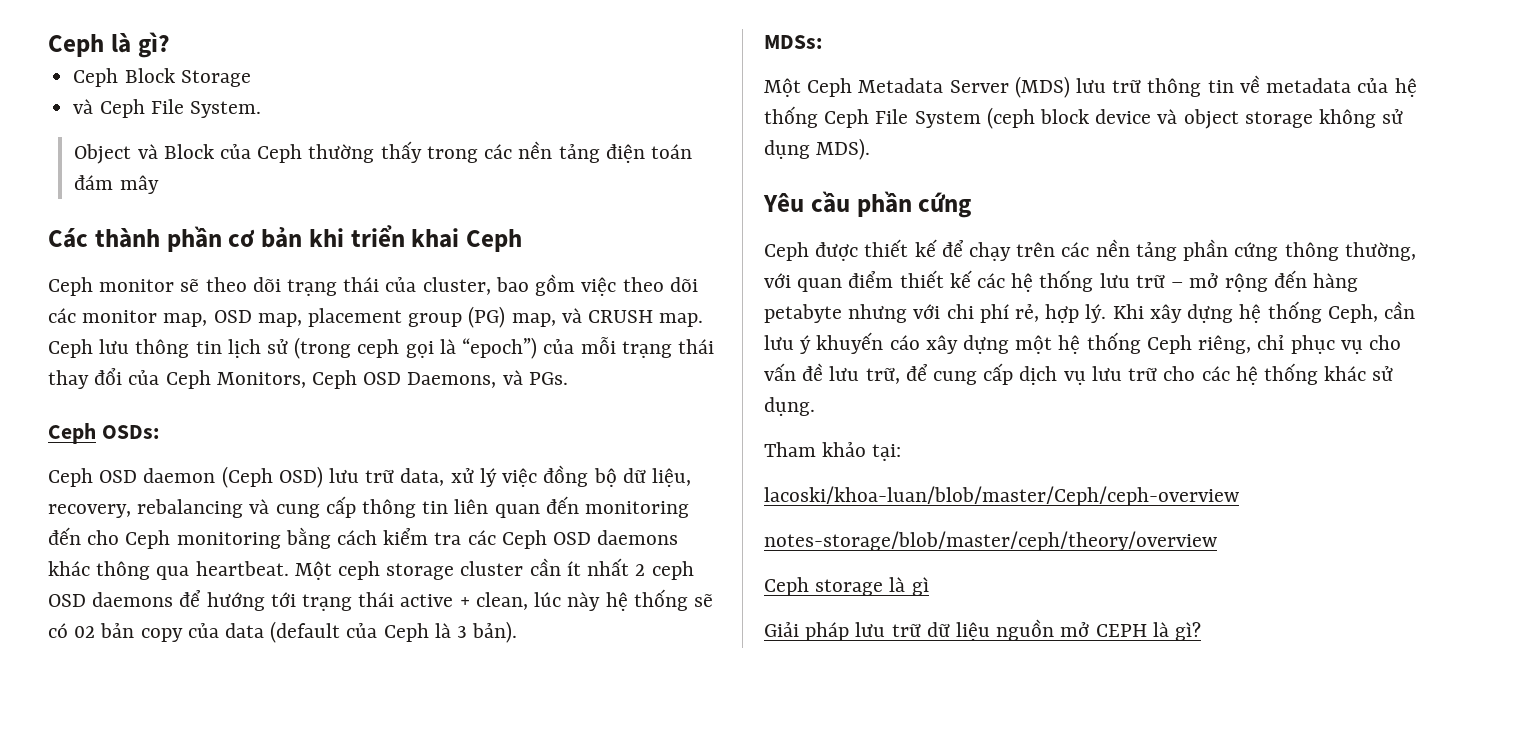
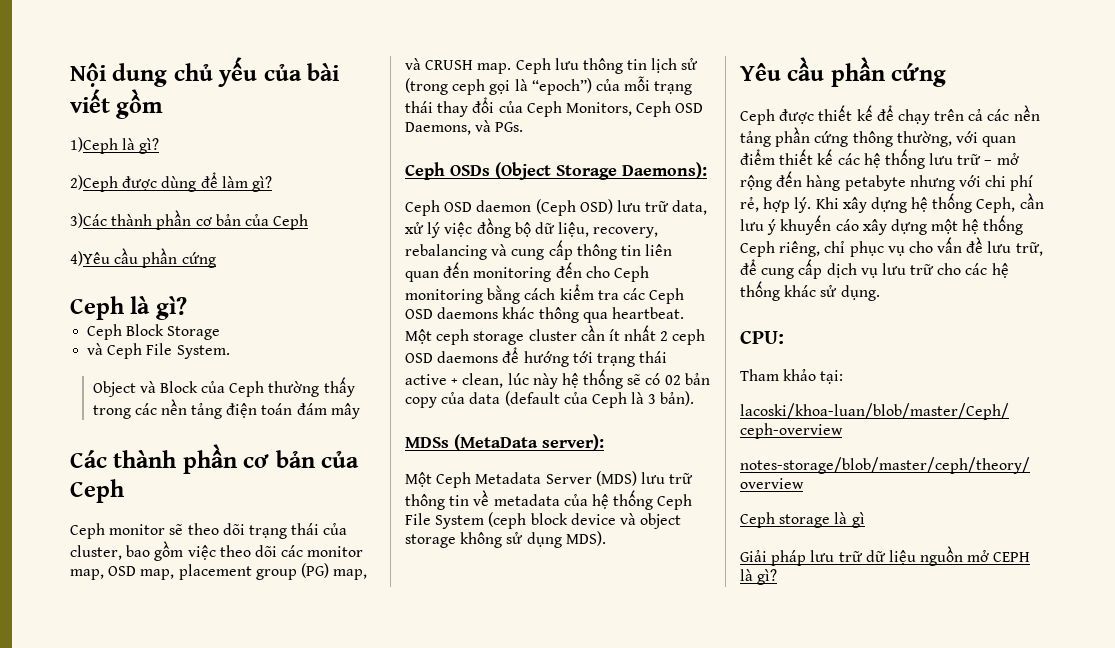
(48, 45) none -> [70,57,340,87] [70,89,164,119] [70,137,160,154] [70,172,272,192] [70,210,309,230] [70,248,216,268] Nội dung chủ yếu của bài viết gồm // 1)Ceph là gì? // 2)Ceph được dùng để làm gì? // 3)Các thành phần cơ bản của Ceph // 4)Yêu cầu phần cứng //
[308,225,460,248] khi triển khai -> [321,451,360,468] của
[101,425,159,439] OSDs: -> [450,162,707,180] OSDs (Object Storage Daemons):
[764,35,822,49] MDSs: -> [405,434,604,451] MDSs (MetaData server):
(1056, 249) none -> [968,109,984,121] cả
(815, 406) none -> [740,331,784,344] // CPU:

